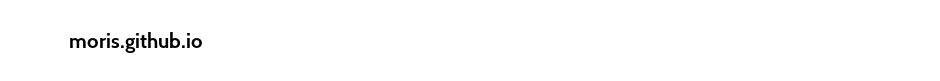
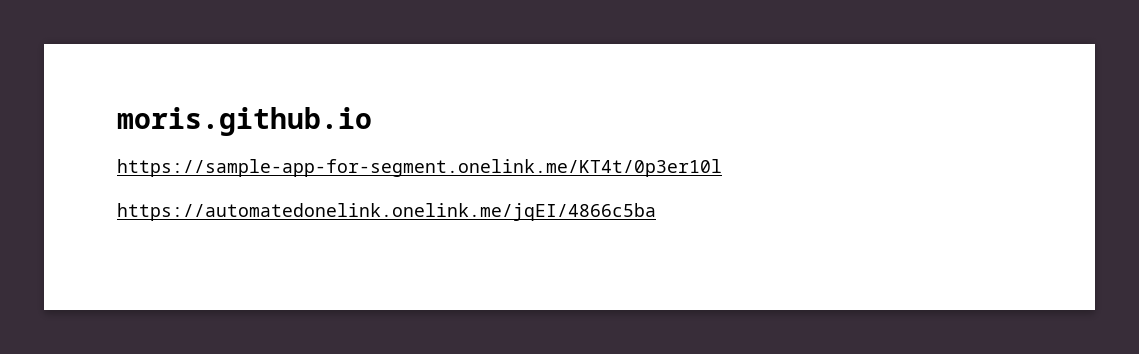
(203, 42) none -> [117,159,722,177] [117,203,656,221] // https://sample-app-for-segment.onelink.me/KT4t/0p3er10l // https://automatedonelink.onelink.me/jqEI/4866c5ba

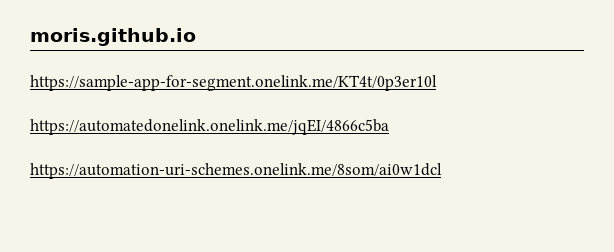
(656, 212) none -> [30,163,442,179] // https://automation-uri-schemes.onelink.me/8som/ai0w1dcl

